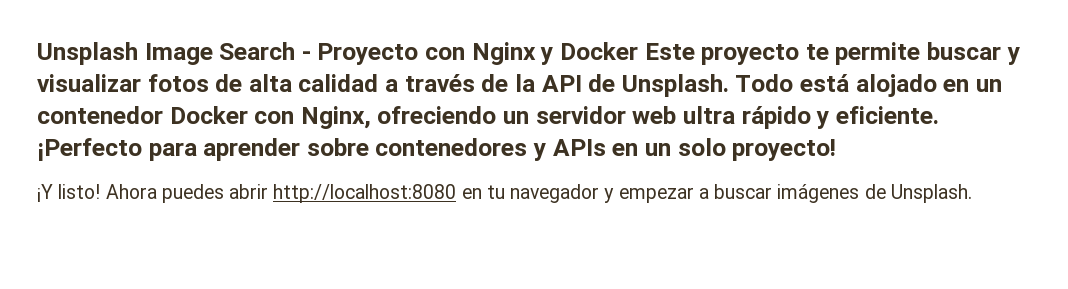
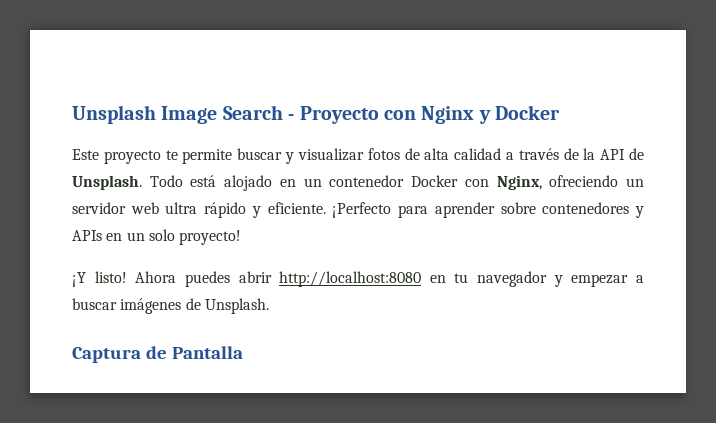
(638, 51) none -> (561, 112) //
(972, 193) none -> [72,346,243,363] // Captura de Pantalla

